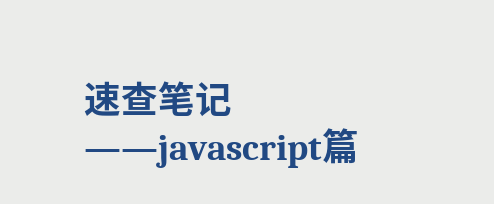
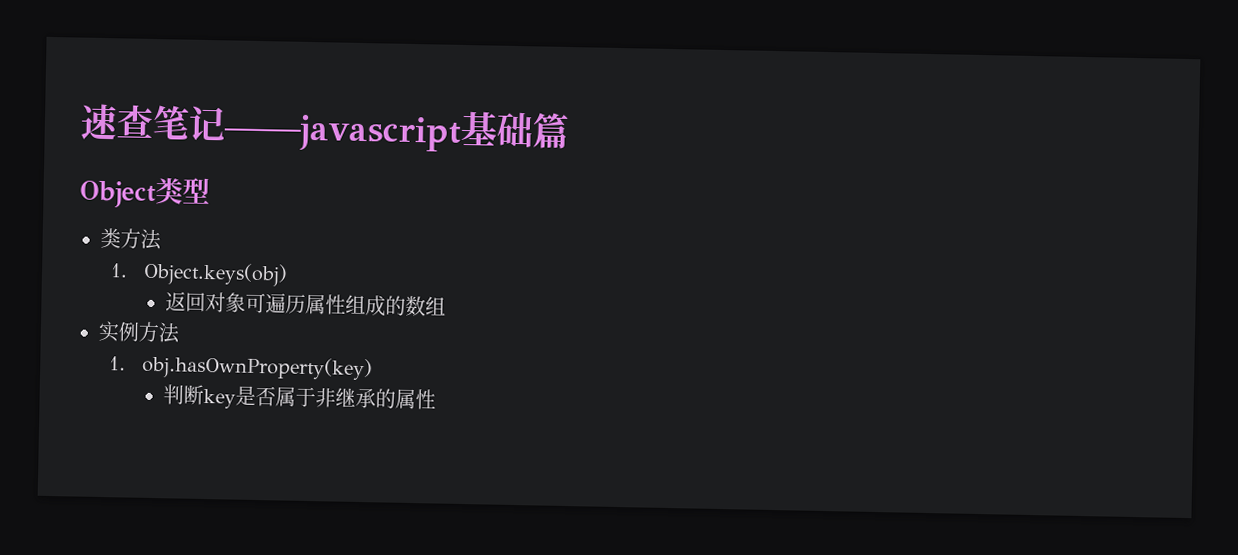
(322, 151) none -> [459,110,534,148] 基础
(359, 146) none -> [79,177,210,209] [100,227,162,251] [109,261,288,287] [164,291,446,317] [98,320,181,344] [108,354,373,382] [162,384,436,410] // Object类型 // 类方法 // 1. Object.keys(obj) // 返回对象可遍历属性组成的数组 // 实例方法 // 1. obj.hasOwnProperty(key) // 判断key是否属于非继承的属性

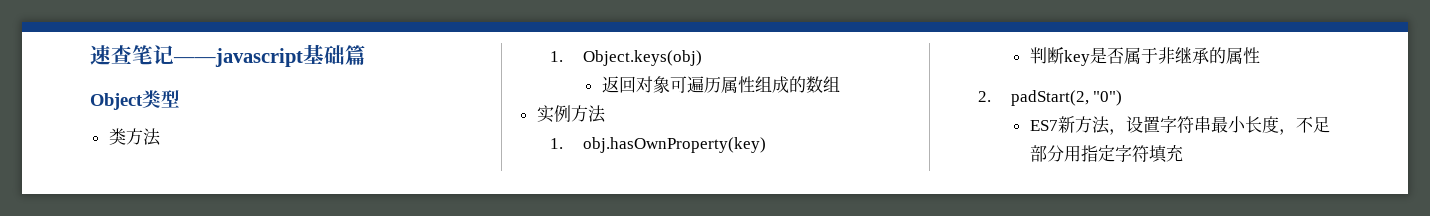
(436, 399) none -> [978,90,1123,106] [1029,116,1330,135] [1029,144,1183,163] // 2. padStart(2, "0") // ES7新方法，设置字符串最小长度，不足部分用指定字符填充

